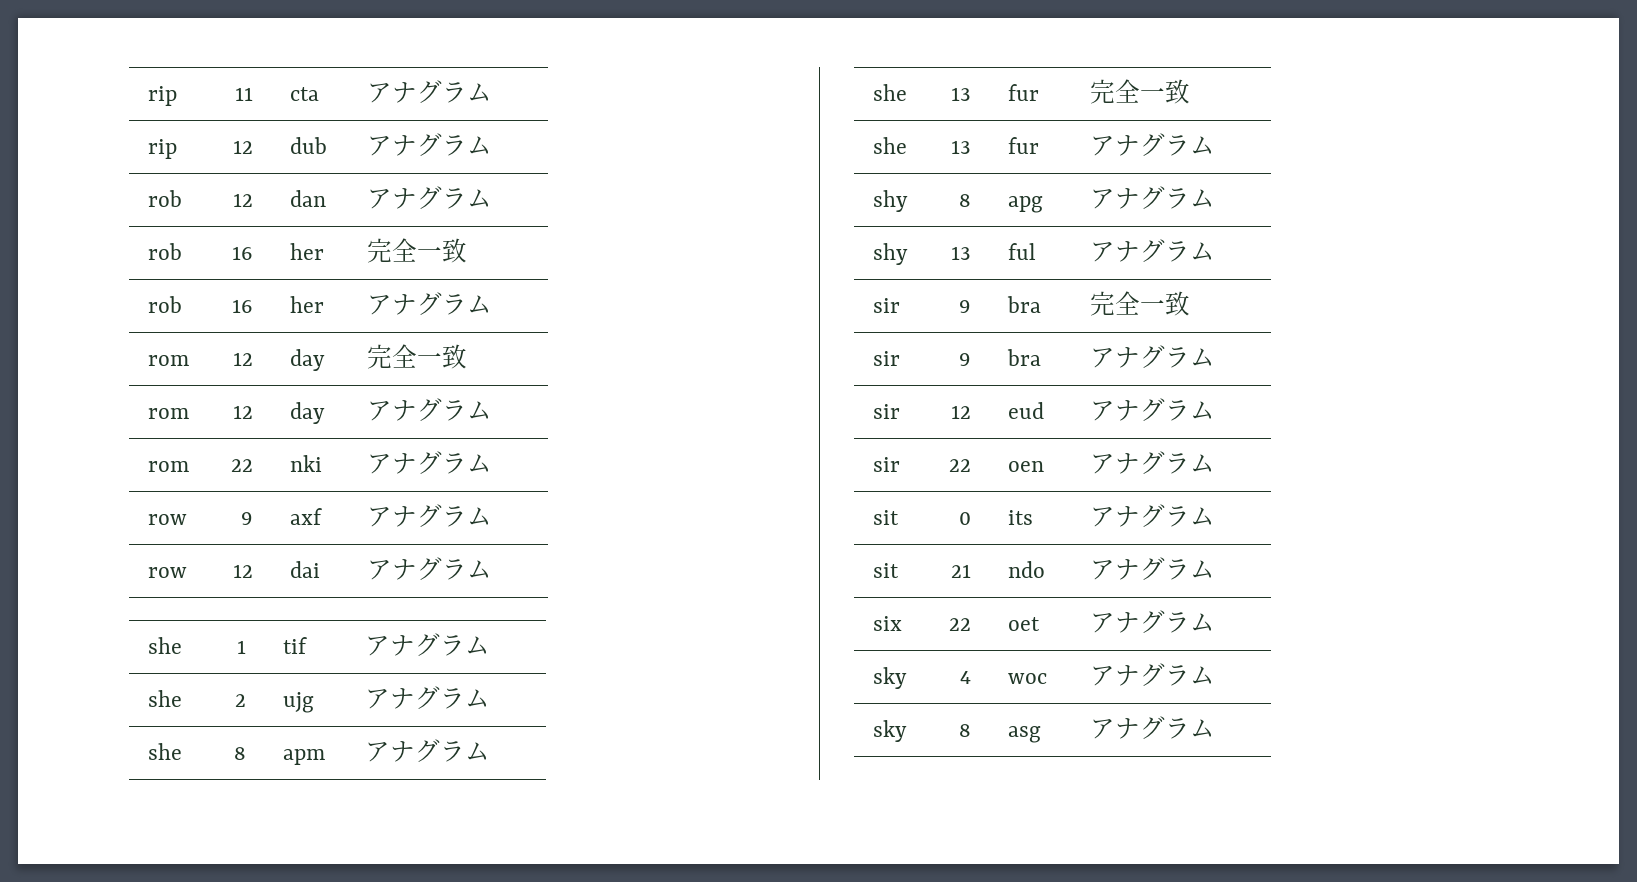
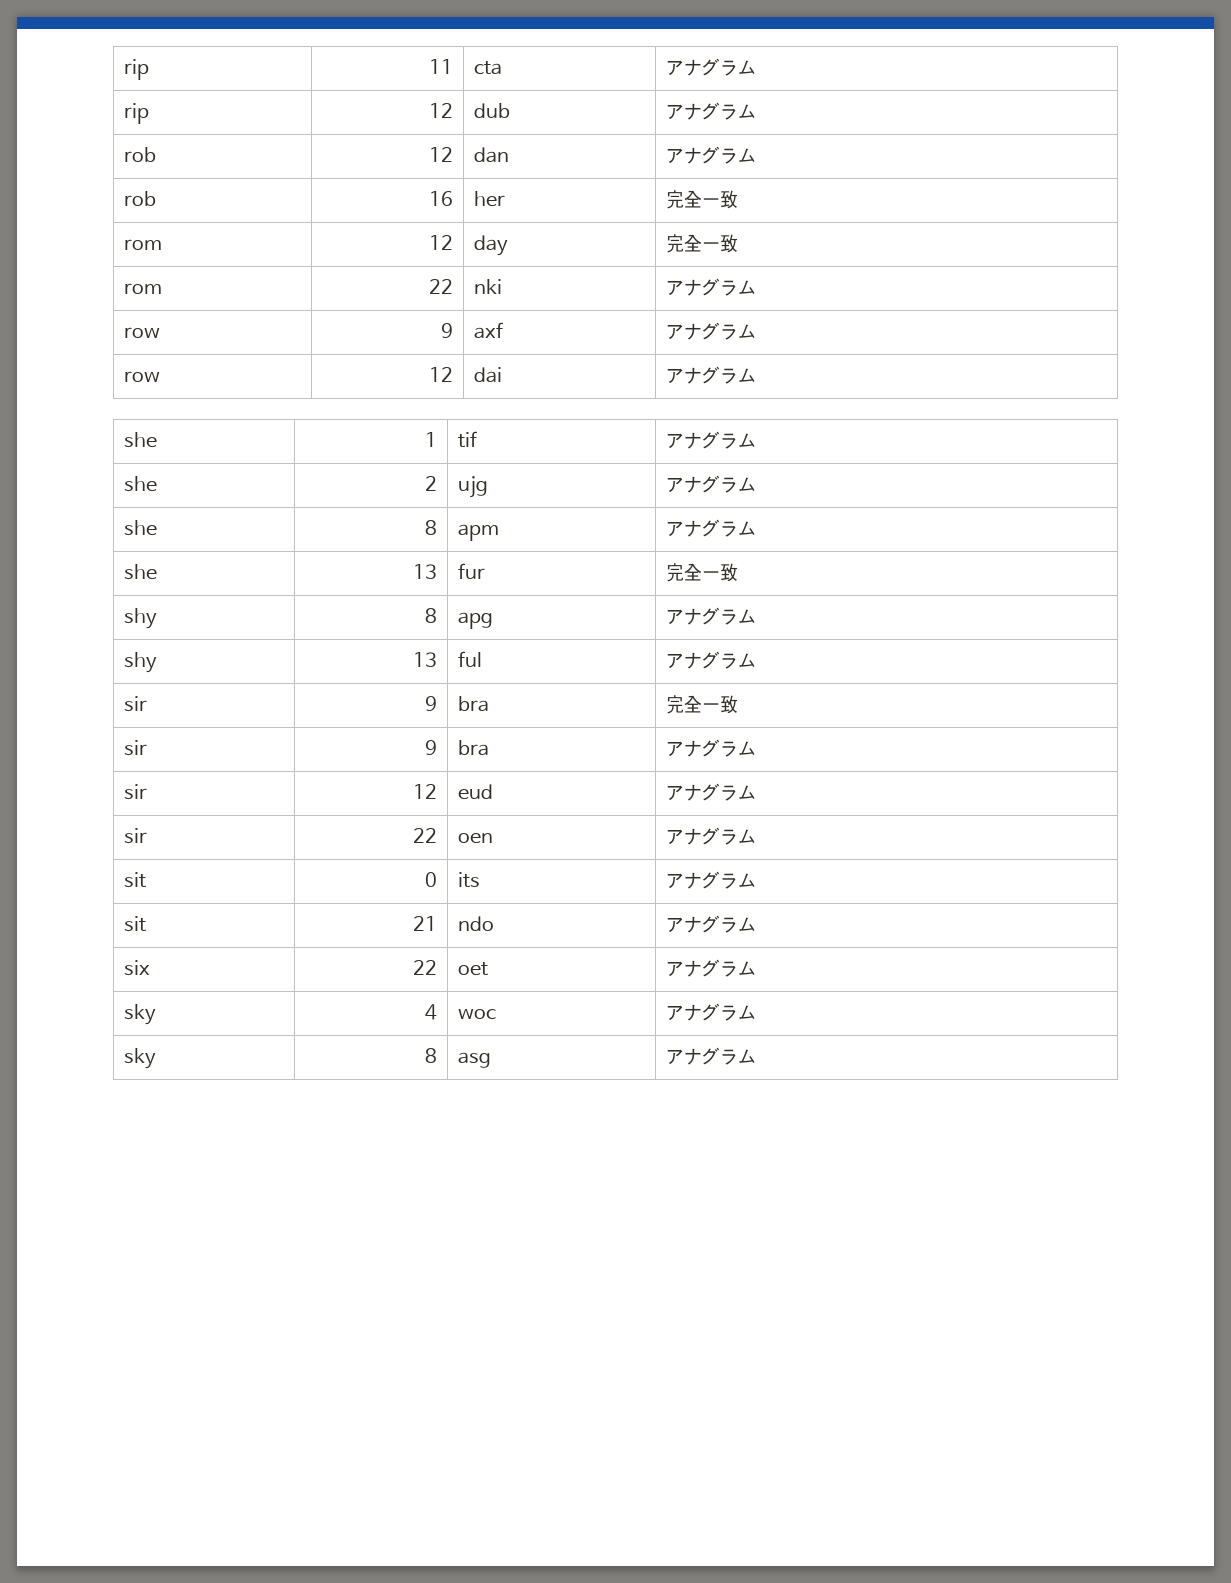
[148,296,183,313] [231,299,253,313] [290,296,325,313] [367,292,493,315] // rob | 16 | her | アナグラム -> (738, 199) none
[148,408,190,419] [232,405,253,419] [290,402,326,424] [367,398,493,421] // rom | 12 | day | アナグラム -> (738, 243) none
[873,137,908,154] [950,140,971,154] [1008,137,1040,154] [1090,133,1216,156] // she | 13 | fur | アナグラム -> (738, 572) none

